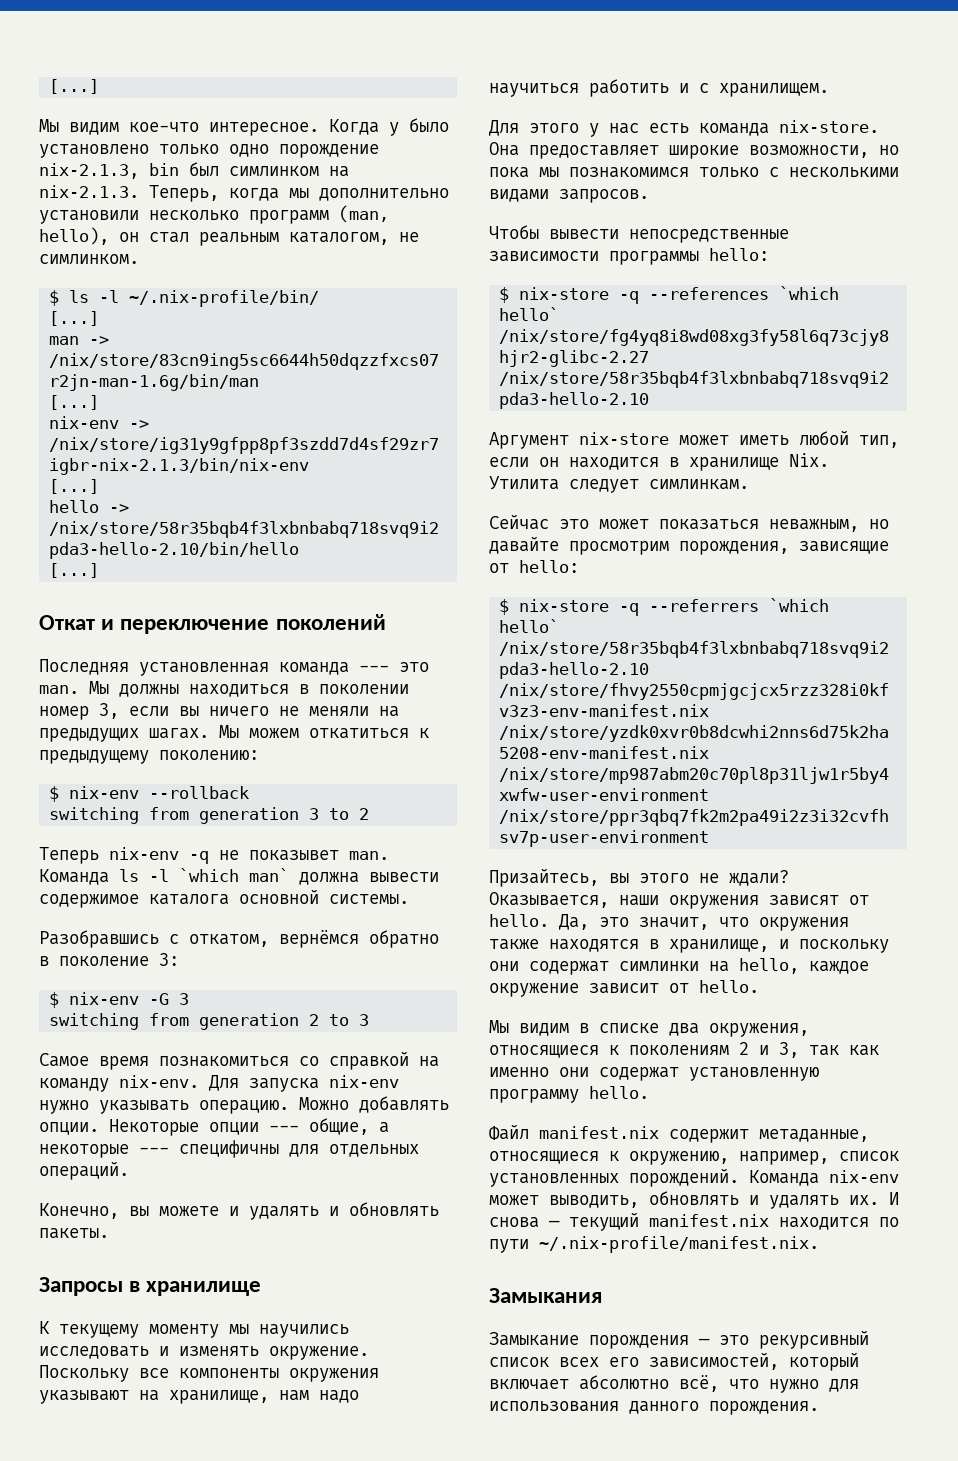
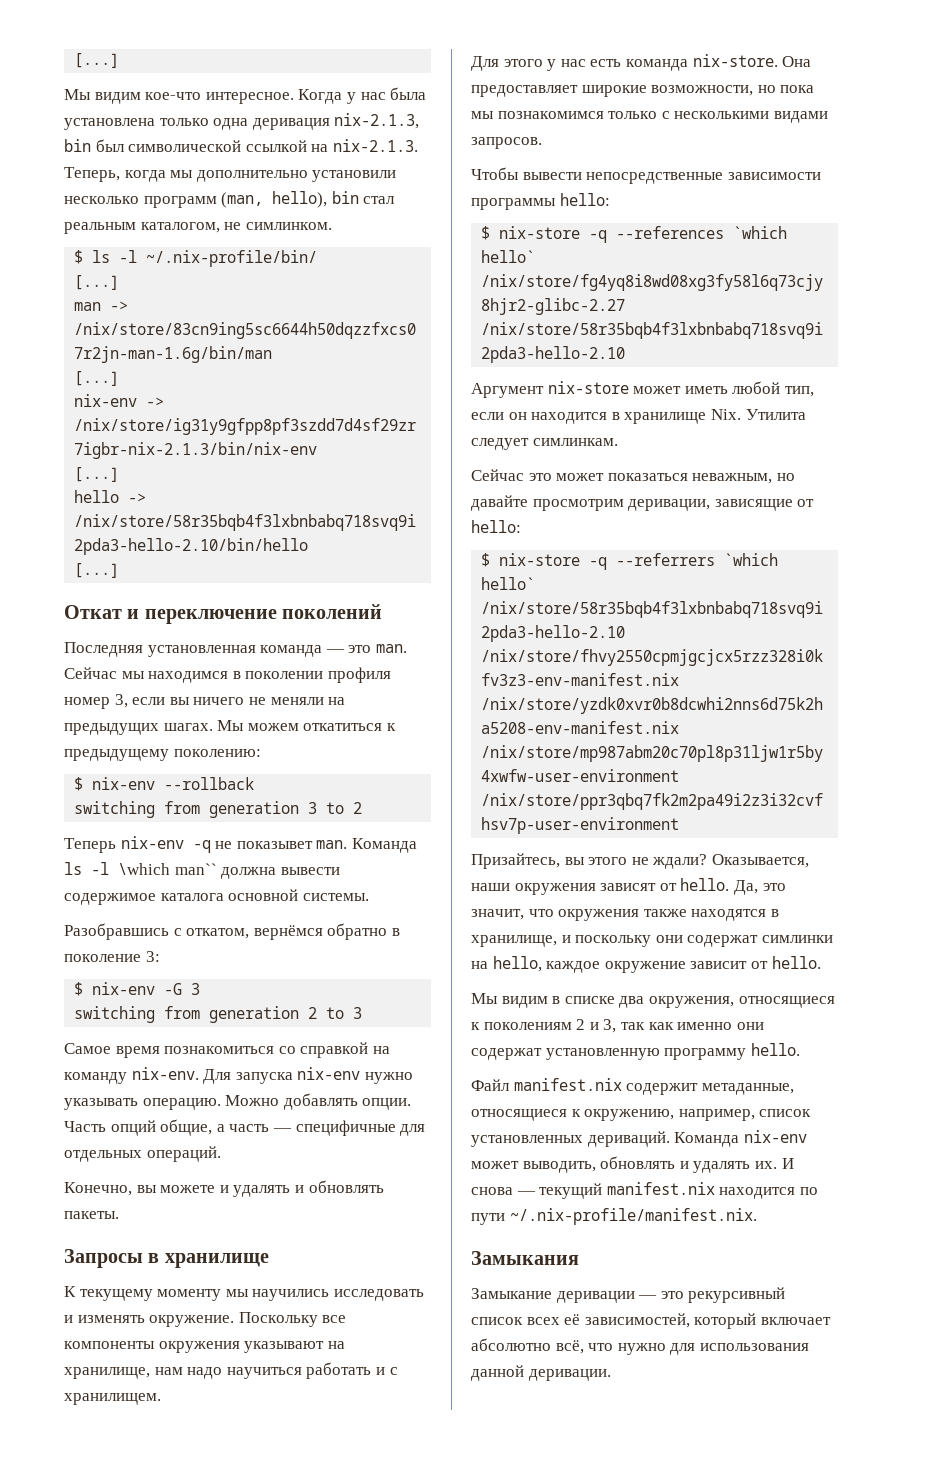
[409,118,449,133] [39,144,379,158] было установлено только одно порождение -> [360,87,427,100] [64,118,330,130] нас была установлена только одна деривация
[229,166,319,177] симлинком -> [128,140,307,152] символической ссылкой
[119,232,139,242] он -> [331,191,359,204] bin
[359,665,389,672] --- -> [325,649,345,653] —
[89,681,289,697] Мы должны находиться -> [64,667,229,683] Сейчас мы находимся
(409, 689) none -> [327,667,391,683] профиля
[179,868,289,882] `which man` -> [118,863,217,875] \which man``
[109,1118,389,1136] [39,1140,279,1158] Некоторые опции --- общие, а некоторые --- специфичны -> [64,1119,396,1136] Часть опций общие, а часть — специфичные
[589,79,669,97] работить -> [306,1362,372,1379] работать
[679,541,789,555] порождения, -> [628,499,711,511] деривации,
[629,1168,739,1187] порождений. -> [587,1131,670,1147] дериваций.
[589,1335,689,1349] порождения -> [556,1291,635,1303] деривации
[609,1357,639,1367] его -> [564,1314,581,1325] её
[629,1401,819,1415] данного порождения. -> [471,1365,611,1381] данной деривации.

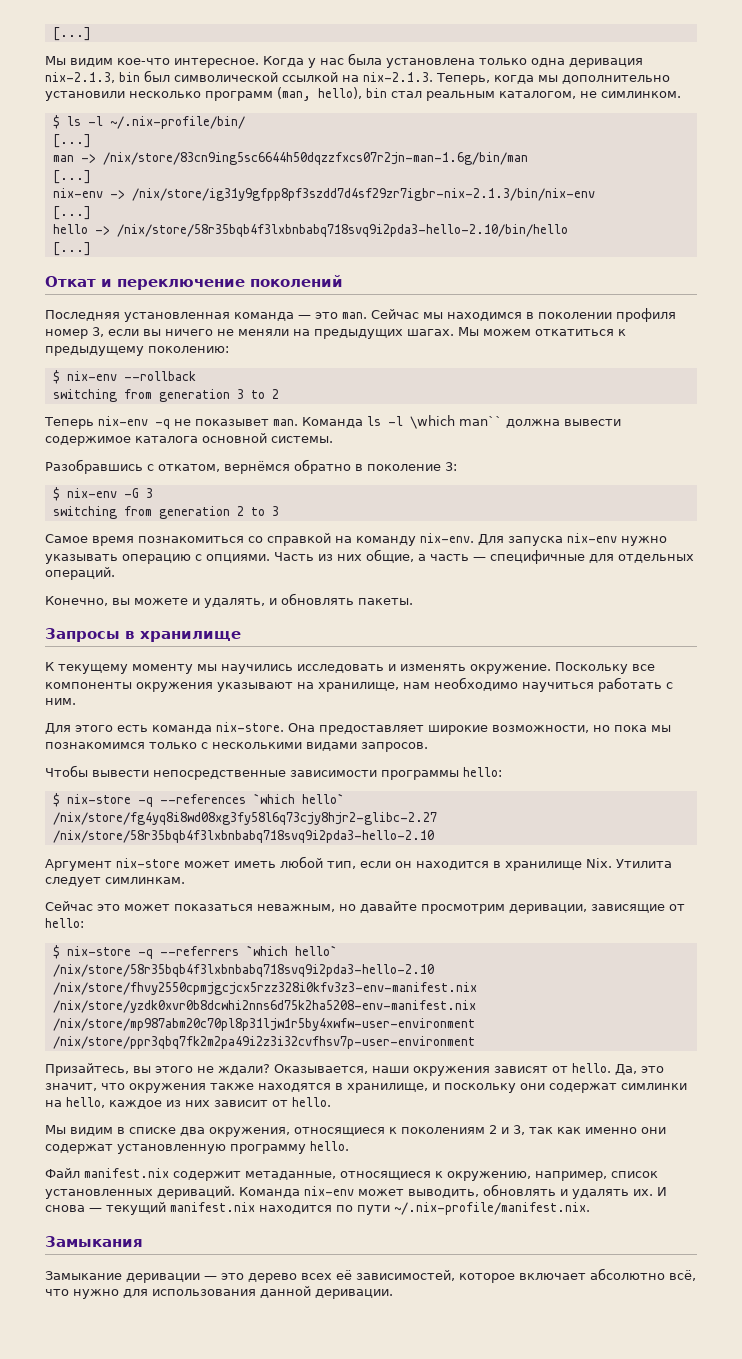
[142,1093,412,1110] [64,1120,156,1136] операцию. Можно добавлять опции. Часть опций -> [122,552,362,564] операцию с опциями. Часть из них
[233,1185,291,1197] удалять -> [204,598,265,608] удалять,
[187,1367,223,1379] надо -> [434,677,518,691] необходимо
[375,1367,398,1375] [64,1393,161,1405] и с хранилищем. -> [666,682,673,689] [45,698,76,705] с ним.
[547,59,586,71] у нас -> (113, 728) none
[604,961,686,973] окружение -> [166,1100,210,1107] из них
[688,1287,786,1303] [471,1317,523,1325] рекурсивный список -> [248,1273,297,1283] дерево
[694,1313,757,1329] который -> [459,1273,515,1283] которое

